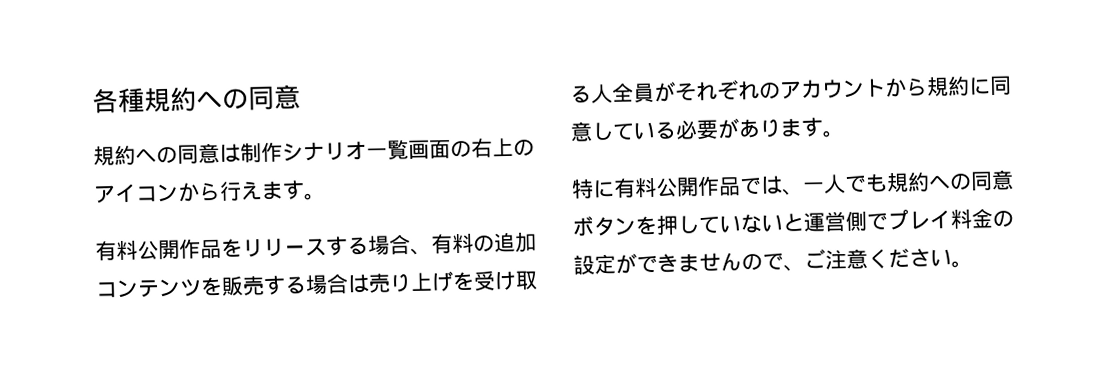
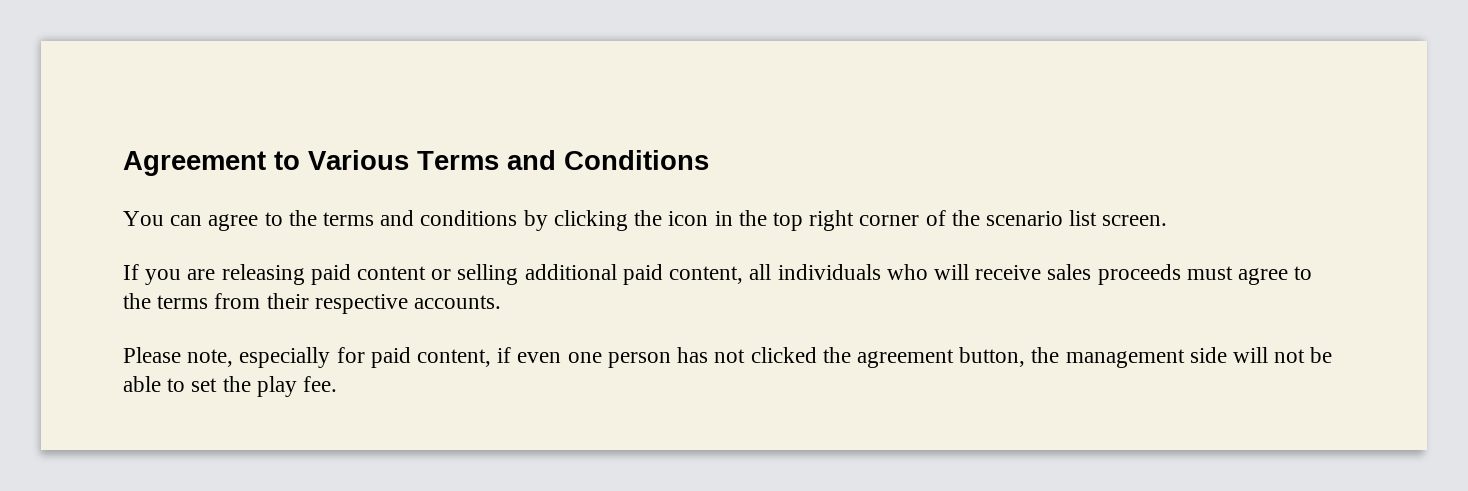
[91,84,301,114] [93,137,535,166] [93,180,326,204] [95,231,537,261] [95,270,538,299] [569,75,1012,104] [570,117,845,142] [571,169,1014,199] [572,208,1014,237] [573,248,973,275] 各種規約への同意 // 規約への同意は制作シナリオ一覧画面の右上のアイコンから行えます。 // 有料公開作品をリリースする場合、有料の追加コンテンツを販売する場合は売り上げを受け取る人全員がそれぞれのアカウントから規約に同意している必要があります。 // 特に有料公開作品では、一人でも規約への同意ボタンを押していないと運営側でプレイ料金の設定ができませんので、ご注意ください。 -> [123,150,709,176] [123,210,1168,231] [123,264,1313,285] [123,293,502,314] [123,347,1333,368] [123,376,338,397] Agreement to Various Terms and Conditions // You can agree to the terms and conditions by clicking the icon in the top right corner of the scenario list screen. // If you are releasing paid content or selling additional paid content, all individuals who will receive sales proceeds must agree to the terms from their respective accounts. // Please note, especially for paid content, if even one person has not clicked the agreement button, the management side will not be able to set the play fee.

